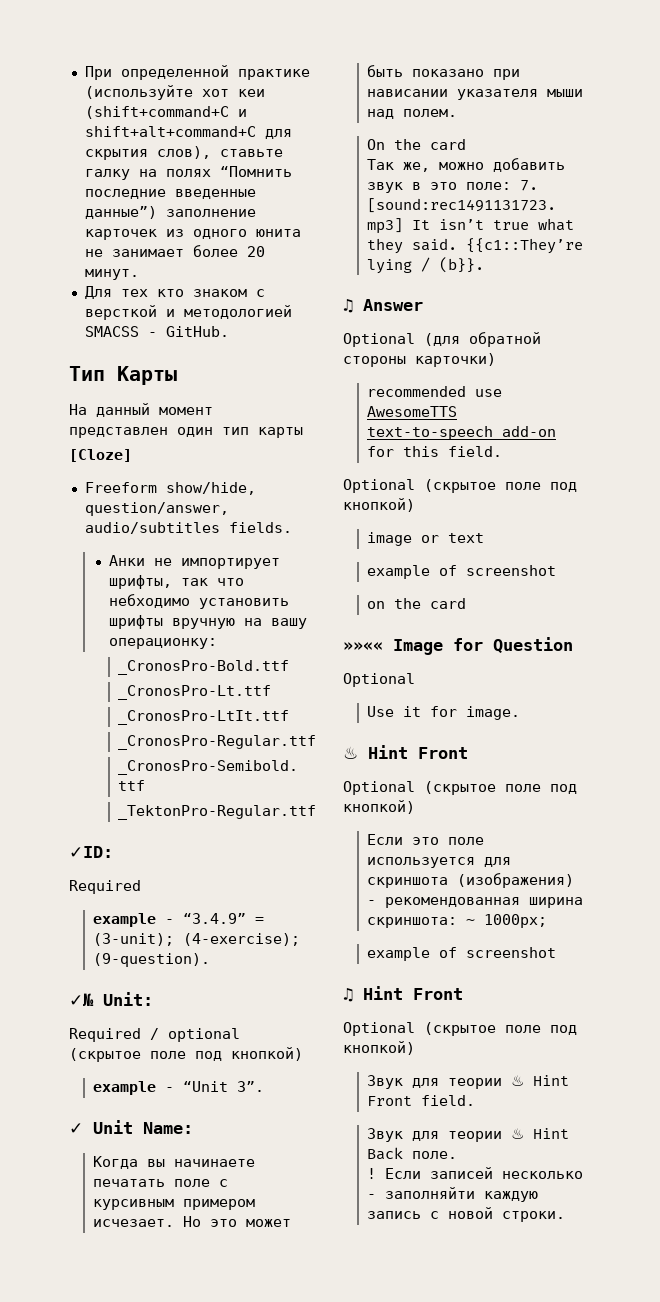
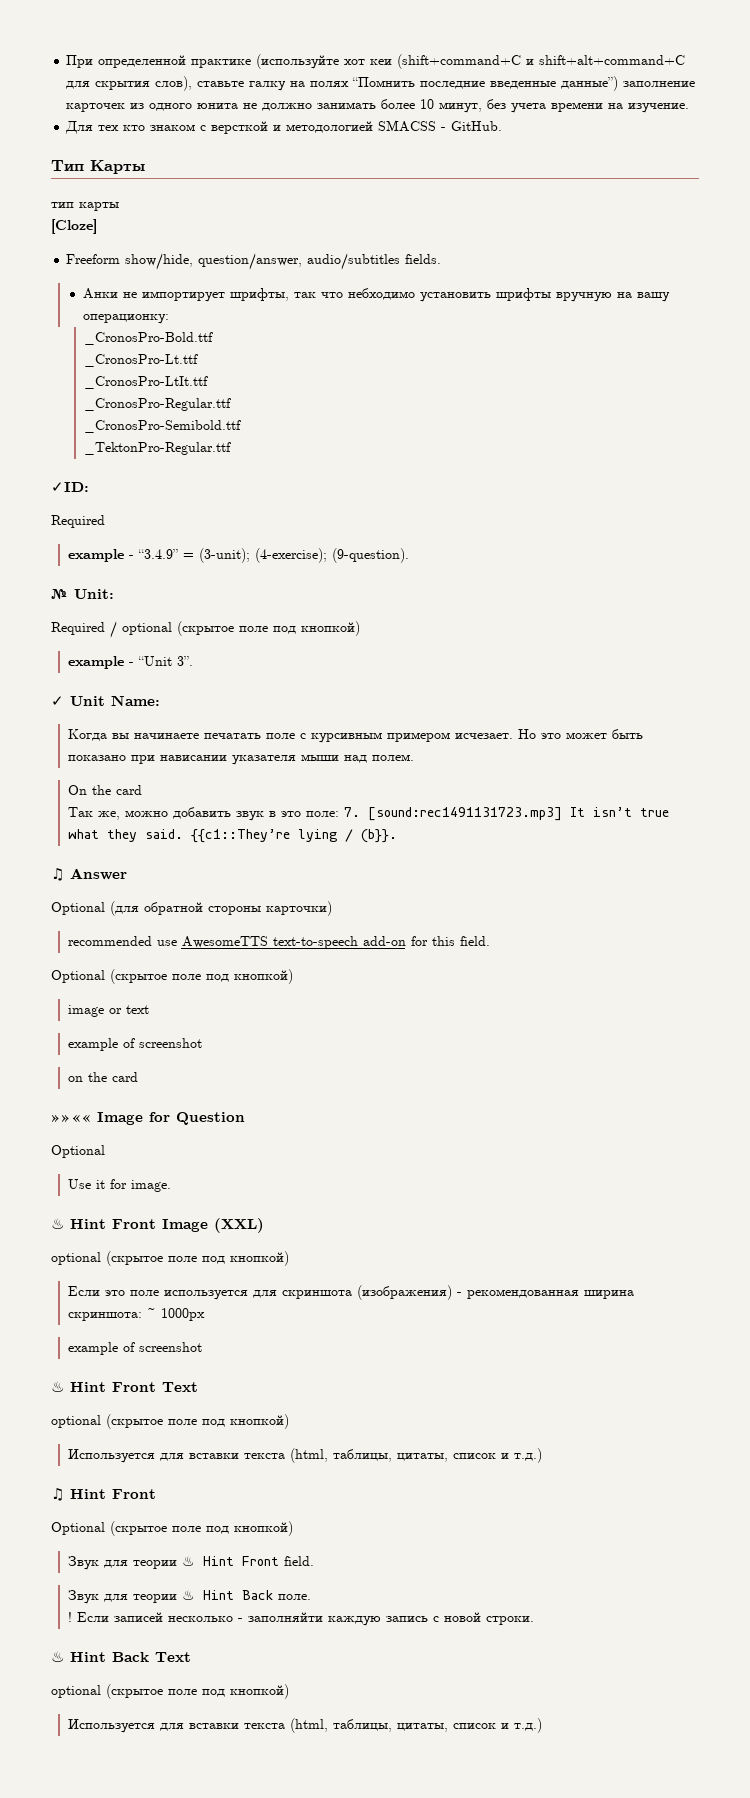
[111,245,265,257] [84,269,139,280] занимает более 20 минут. -> [262,99,690,113] должно занимать более 10 минут, без учета времени на изучение.
[69,403,213,417] [69,427,213,438] На данный момент представлен один -> (145, 167) none
[69,993,94,1006] ✓№ -> [51,589,68,600] №
[343,781,415,795] // Optional -> [162,1218,264,1233] [51,1252,101,1265] Image (XXL) // optional
[484,914,548,928] [367,947,557,961] 1000px; // example of screenshot -> [160,1308,205,1321] [67,1342,202,1355] [51,1381,198,1393] [51,1414,289,1429] [67,1448,542,1463] 1000px // example of screenshot // ♨ Hint Front Text // optional (скрытое поле под кнопкой) // Используется для вставки текста (html, таблицы, цитаты, список и т.д.)
(566, 1216) none -> [51,1651,191,1663] [51,1684,289,1699] [67,1718,542,1733] // ♨ Hint Back Text // optional (скрытое поле под кнопкой) // Используется для вставки текста (html, таблицы, цитаты, список и т.д.)

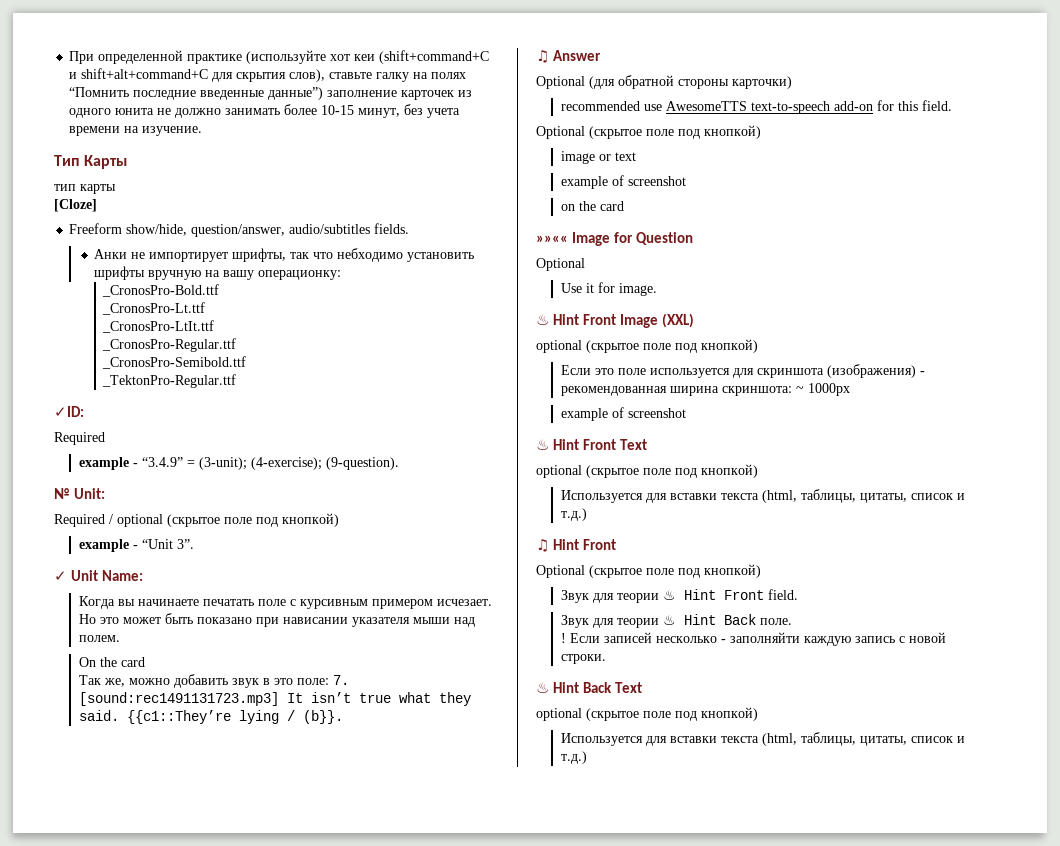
[420,99,435,109] 10 -> [321,105,355,115] 10-15
[65,120,503,134] // Для тех кто знаком с версткой и методологией SMACSS - GitHub. -> (203, 131) none

